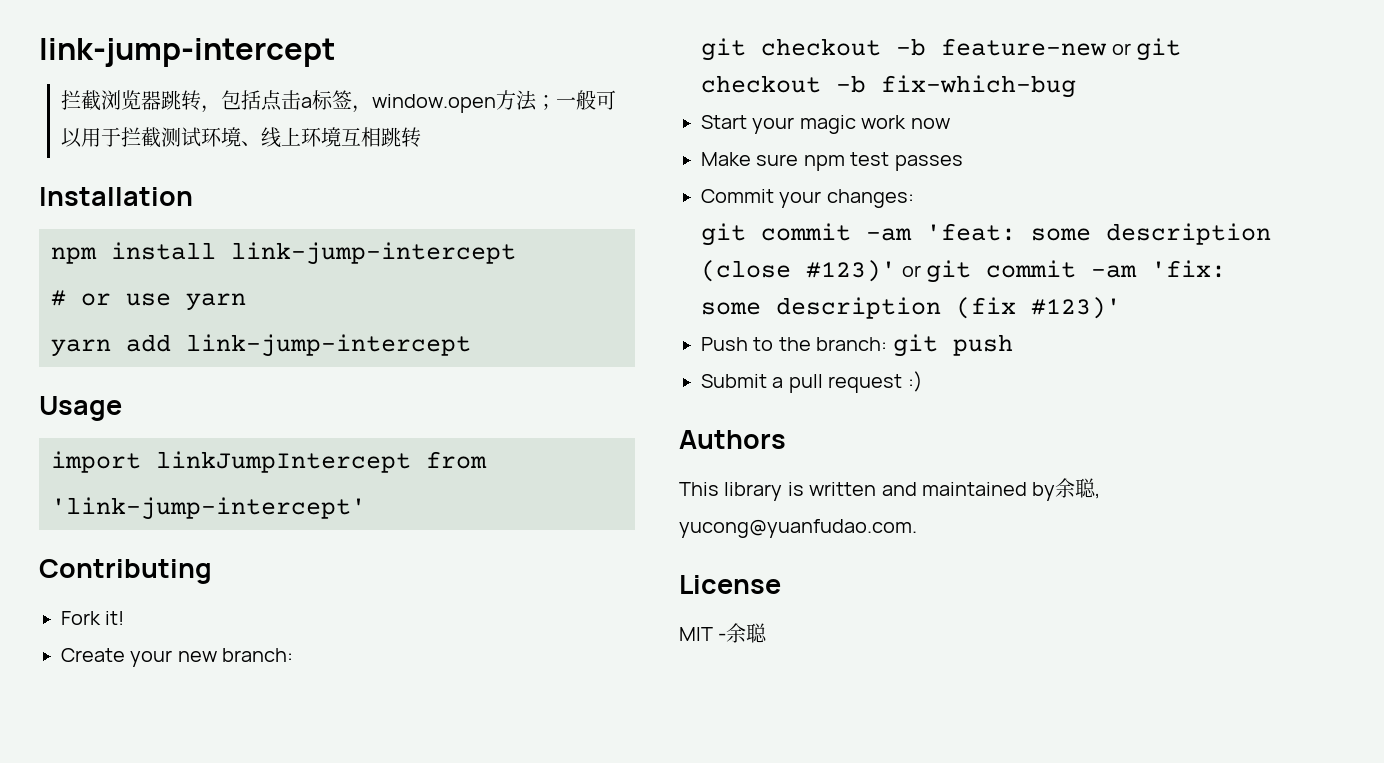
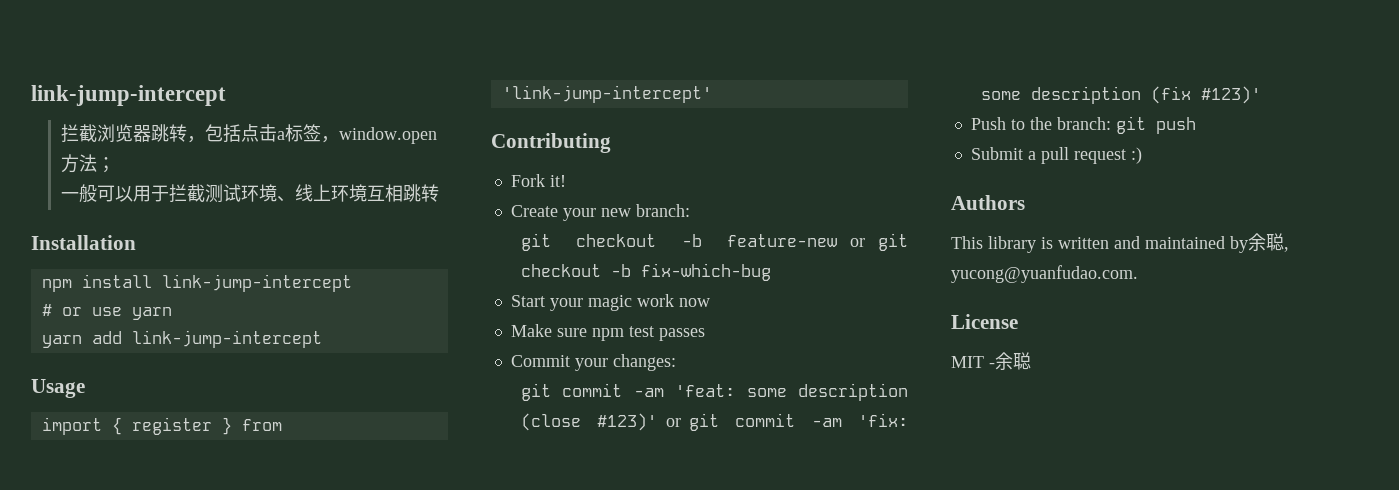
(557, 102) none -> (115, 165) //
[156,451,411,473] linkJumpIntercept -> [111,417,232,435] { register }

